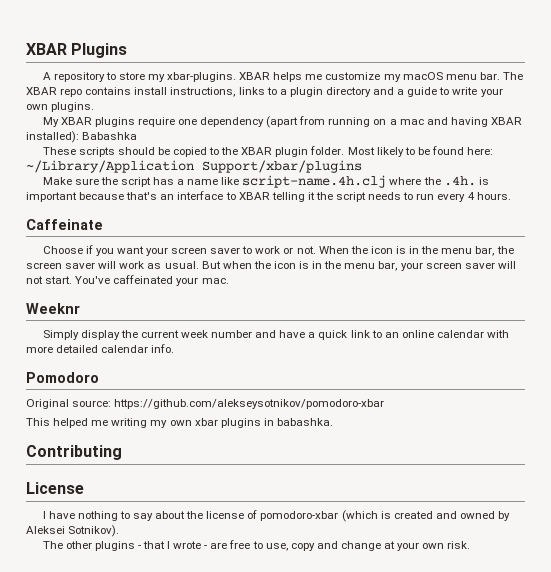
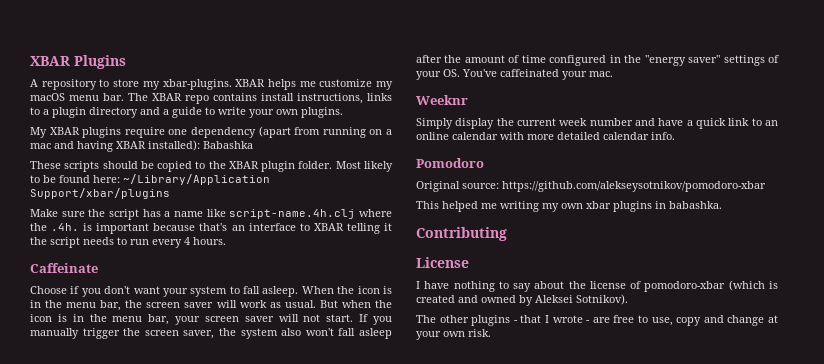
(114, 252) none -> [104,286,131,294] don't
[171,246,316,254] screen saver to work or not. -> [190,286,299,297] system to fall asleep.
(73, 280) none -> [359,314,393,325] [30,328,392,339] [416,55,779,66] [416,69,460,80] If you manually trigger the screen saver, the system also won't fall asleep after the amount of time configured in the "energy saver" settings of your OS.

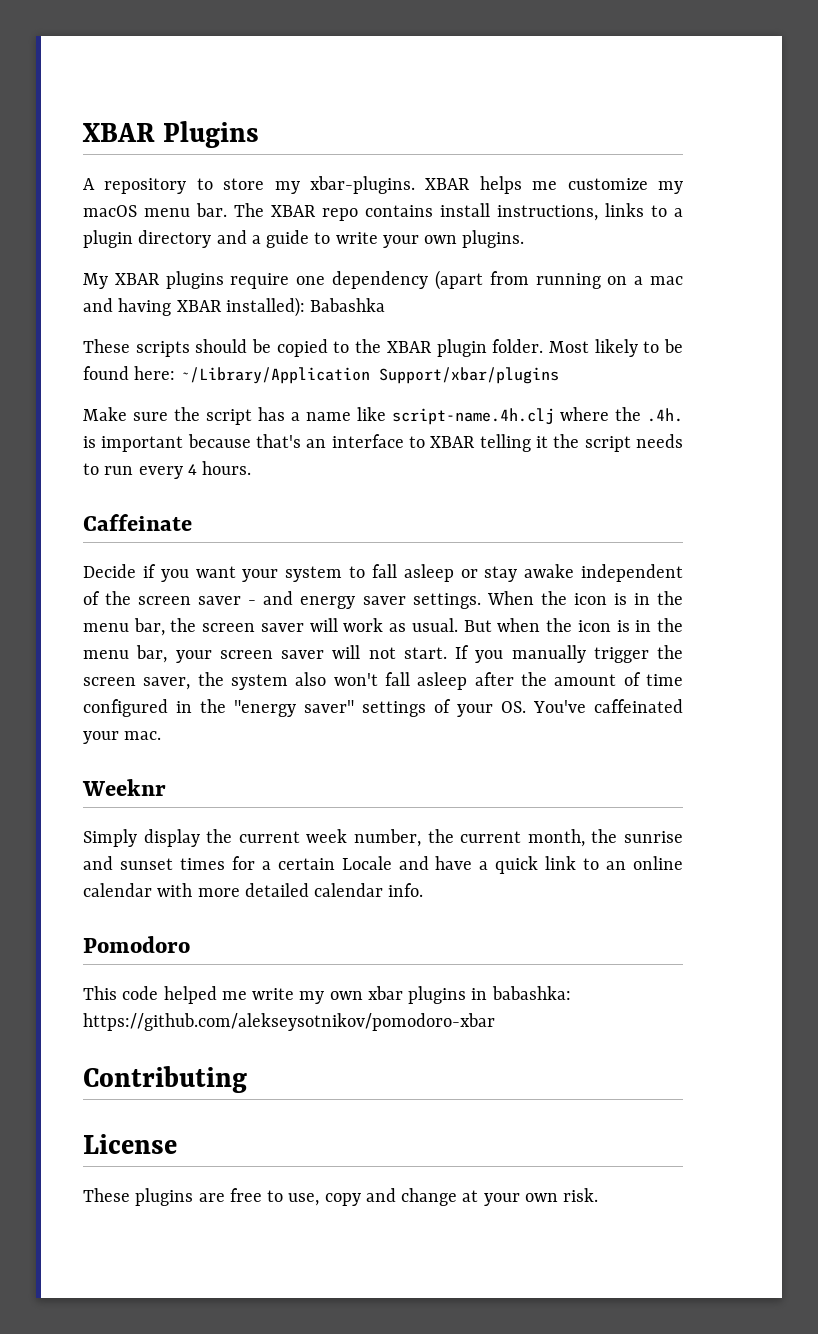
[30,286,67,294] Choose -> [83,564,136,578] Decide
[104,286,131,294] don't -> (189, 575) none
[262,286,299,297] asleep. -> [403,564,683,582] [83,591,481,609] asleep or stay awake independent of the screen saver - and energy saver settings.
[589,118,633,126] number -> [354,829,684,847] [83,856,392,870] number, the current month, the sunrise and sunset times for a certain Locale
[416,181,766,192] // Original source: https://github.com/alekseysotnikov/pomodoro-xbar -> (190, 944) none
(439, 205) none -> [122,986,159,1000] code
[500,201,539,212] writing -> [252,988,295,1000] write
[669,201,722,209] babashka. -> [491,986,571,1000] [83,1013,495,1031] babashka: https://github.com/alekseysotnikov/pomodoro-xbar
[416,280,778,292] [416,294,628,306] [416,315,591,326] I have nothing to say about the license of pomodoro-xbar (which is created and owned by Aleksei Sotnikov). // The other plugins - that I wrote - -> [83,1188,194,1206] These plugins

